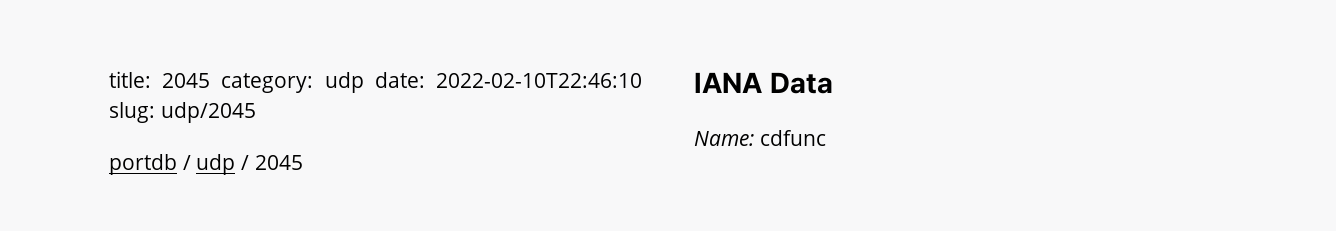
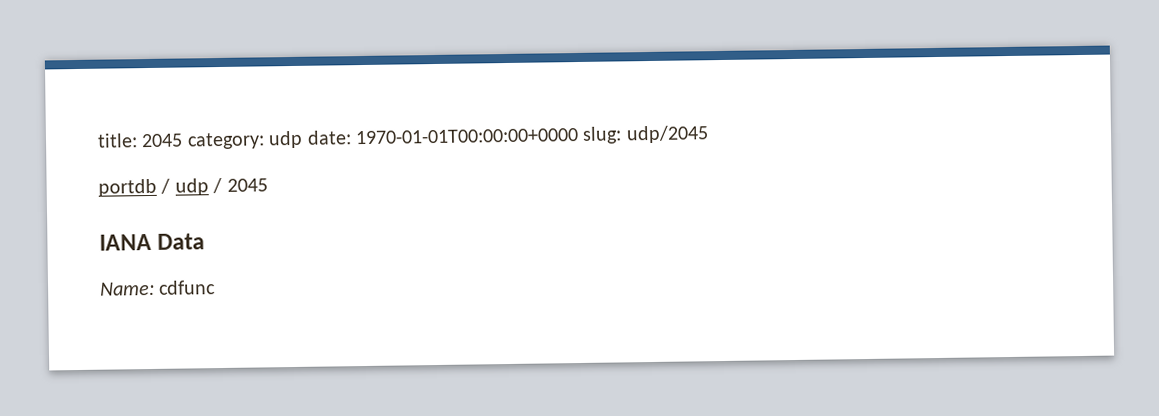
[435,73,642,88] 2022-02-10T22:46:10 -> [355,128,579,145] 1970-01-01T00:00:00+0000

